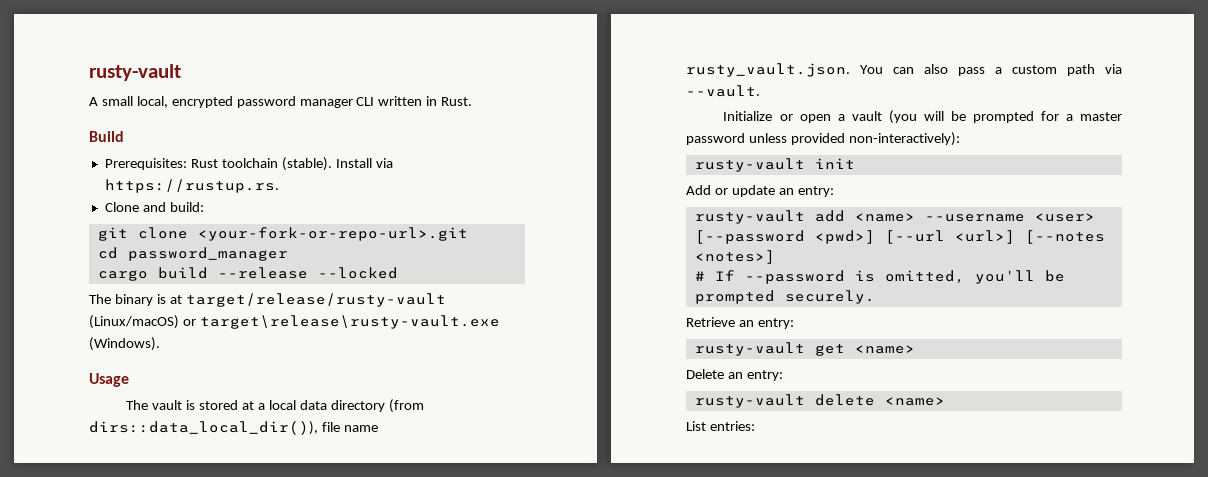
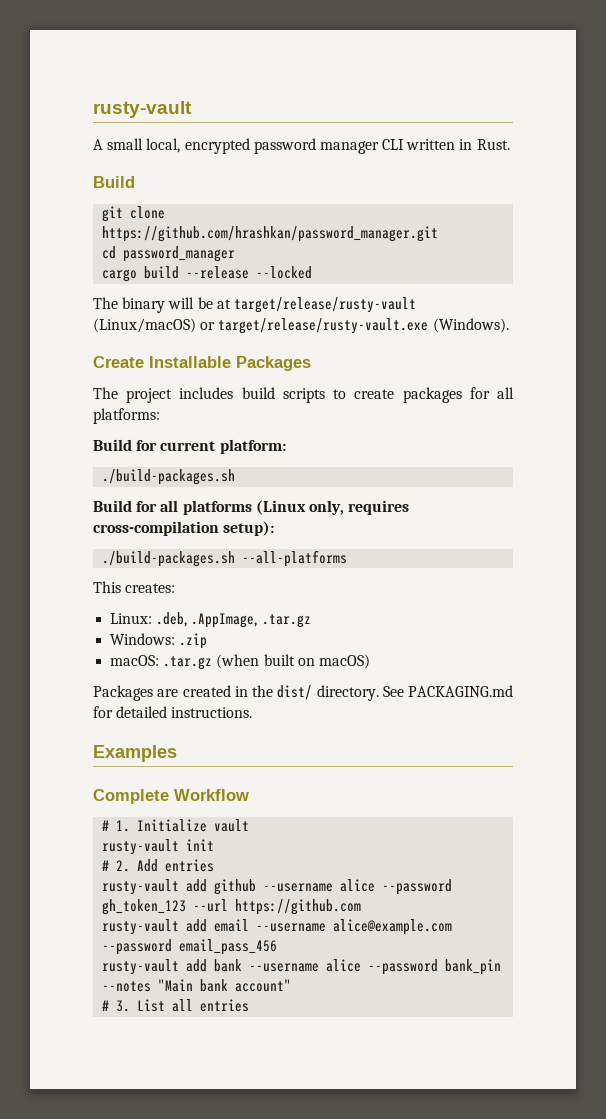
[104,157,393,171] [104,179,279,193] [104,202,204,212] // Prerequisites: Rust toolchain (stable). Install via https://rustup.rs. // Clone and build: -> (135, 182) none
[197,227,468,241] <your-fork-or-repo-url>.git -> [102,226,439,242] https://github.com/hrashkan/password_manager.git
[156,294,166,304] is -> [168,297,213,309] will be
[199,315,500,329] target\release\rusty-vault.exe -> [218,318,429,334] target/release/rusty-vault.exe
[89,373,129,387] [126,399,424,413] [89,421,378,435] [686,63,1122,77] [686,85,760,97] [723,110,1122,124] [686,132,960,146] [694,158,855,172] [686,185,834,197] [694,210,1095,224] [694,230,1105,244] [694,250,775,264] [694,270,1065,284] [694,290,875,304] [686,317,794,329] [694,342,915,356] [686,369,783,381] [694,394,945,408] [686,421,755,431] Usage // The vault is stored at a local data directory (from dirs::data_local_dir()), file name rusty_vault.json. You can also pass a custom path via --vault. // Initialize or open a vault (you will be prompted for a master password unless provided non-interactively): // rusty-vault init // Add or update an entry: // rusty-vault add <name> --username <user> [--password <pwd>] [--url <url>] [--notes <notes>] // # If --password is omitted, you'll be prompted securely. // Retrieve an entry: // rusty-vault get <name> // Delete an entry: // rusty-vault delete <name> // List entries: -> [93,356,311,371] [93,387,514,403] [93,408,160,424] [93,439,286,454] [102,469,236,485] [93,500,410,515] [93,521,275,536] [102,550,348,567] [93,581,176,593] [110,612,311,628] [110,633,208,649] [110,654,370,670] [93,685,513,701] [93,706,253,718] [93,745,177,762] [93,789,249,804] [102,819,250,832] [102,839,215,855] [102,859,215,872] [102,879,453,895] [102,899,362,915] [102,919,453,935] [102,939,278,955] [102,959,502,975] [102,979,292,992] [102,999,250,1012] Create Installable Packages // The project includes build scripts to create packages for all platforms: // Build for current platform: // ./build-packages.sh // Build for all platforms (Linux only, requires cross-compilation setup): // ./build-packages.sh --all-platforms // This creates: // Linux: .deb, .AppImage, .tar.gz // Windows: .zip // macOS: .tar.gz (when built on macOS) // Packages are created in the dist/ directory. See PACKAGING.md for detailed instructions. // Examples // Complete Workflow // # 1. Initialize vault // rusty-vault init // # 2. Add entries // rusty-vault add github --username alice --password gh_token_123 --url https://github.com // rusty-vault add email --username alice@example.com --password email_pass_456 // rusty-vault add bank --username alice --password bank_pin --notes "Main bank account" // # 3. List all entries

